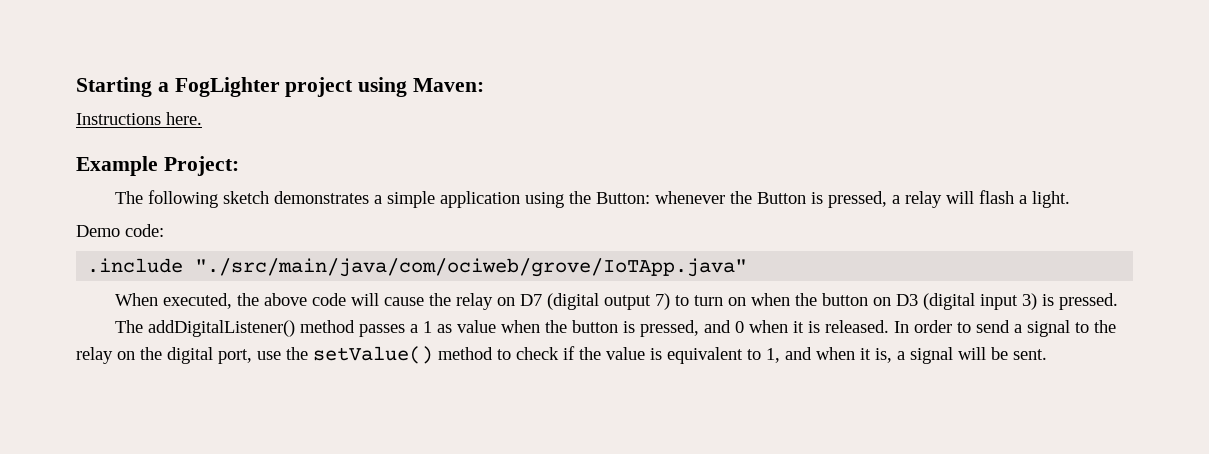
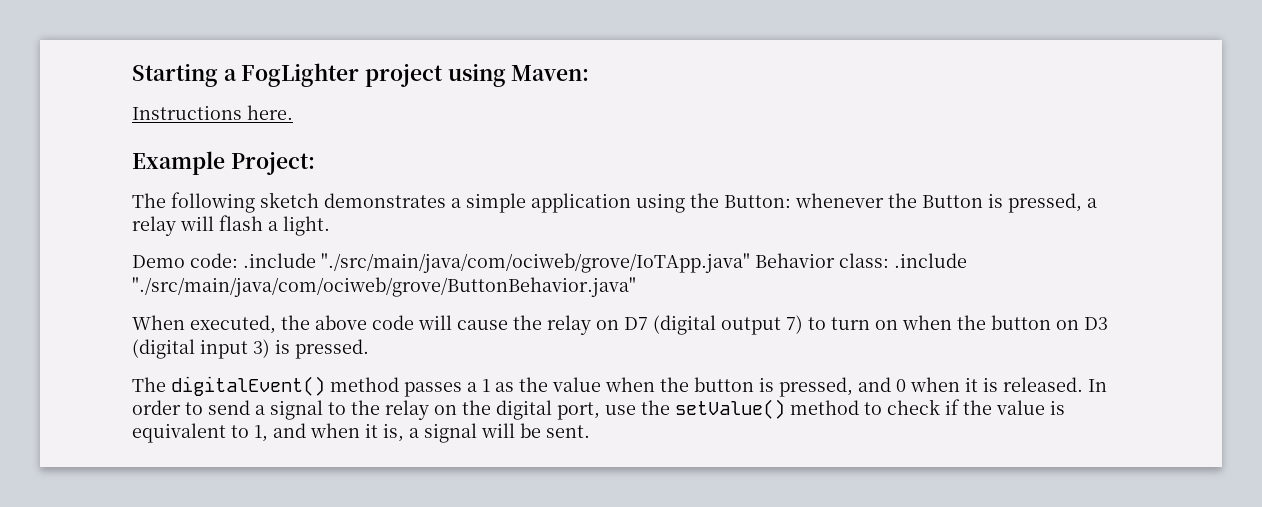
(164, 230) // -> (238, 260) none
(748, 267) none -> [755,253,967,268] [132,277,636,297] Behavior class: .include "./src/main/java/com/ociweb/grove/ButtonBehavior.java"
[147,320,295,337] addDigitalListener() -> [171,376,325,396] digitalEvent()
(452, 328) none -> [519,377,548,392] the

